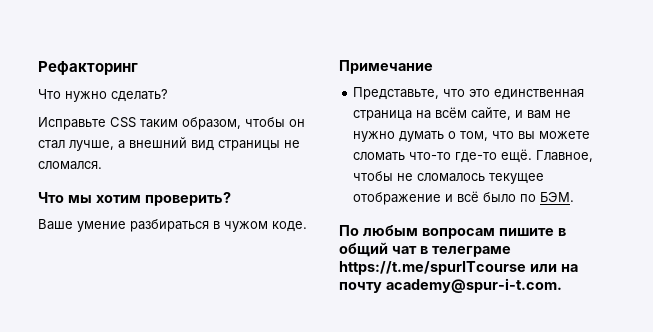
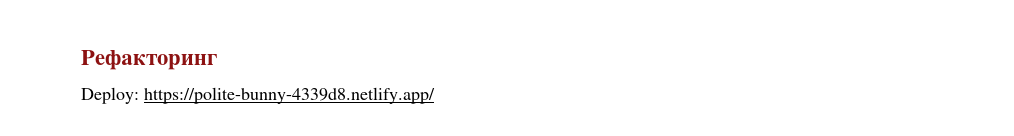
[38,89,168,102] [38,117,305,130] [38,137,300,151] [38,161,102,170] [38,192,231,206] [38,219,307,232] [339,60,433,74] [353,87,585,100] [353,107,572,121] [353,131,591,142] [353,149,594,163] [353,171,545,184] [353,191,575,205] [339,225,566,239] [339,242,511,257] [339,261,578,275] [339,278,562,293] Что нужно сделать? // Исправьте CSS таким образом, чтобы он стал лучше, а внешний вид страницы не сломался. // Что мы хотим проверить? // Ваше умение разбираться в чужом коде. // Примечание // Представьте, что это единственная страница на всём сайте, и вам не нужно думать о том, что вы можете сломать что-то где-то ещё. Главное, чтобы не сломалось текущее отображение и всё было по БЭМ. // По любым вопросам пишите в общий чат в телеграме https://t.me/spurITcourse или на почту academy@spur-i-t.com. -> [81,87,435,104] Deploy: https://polite-bunny-4339d8.netlify.app/

